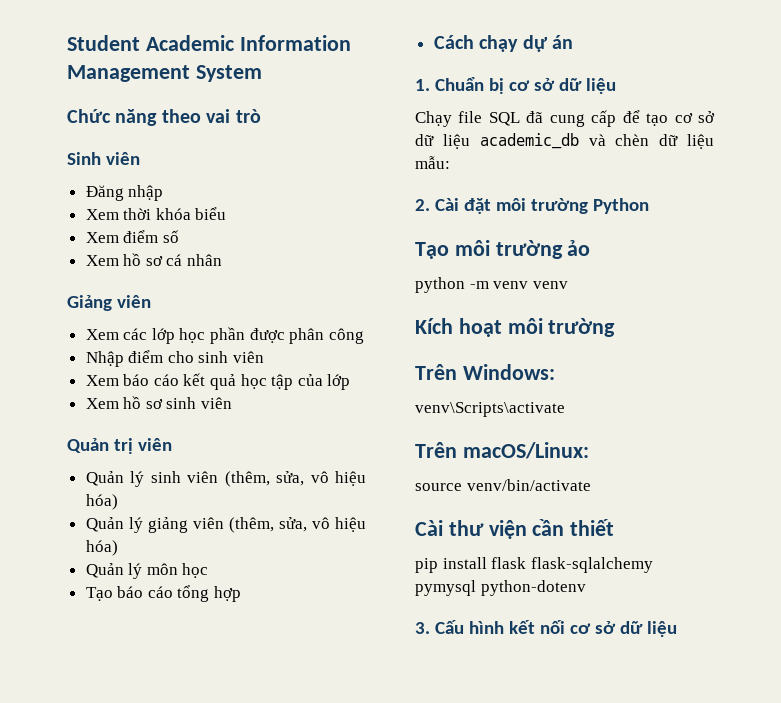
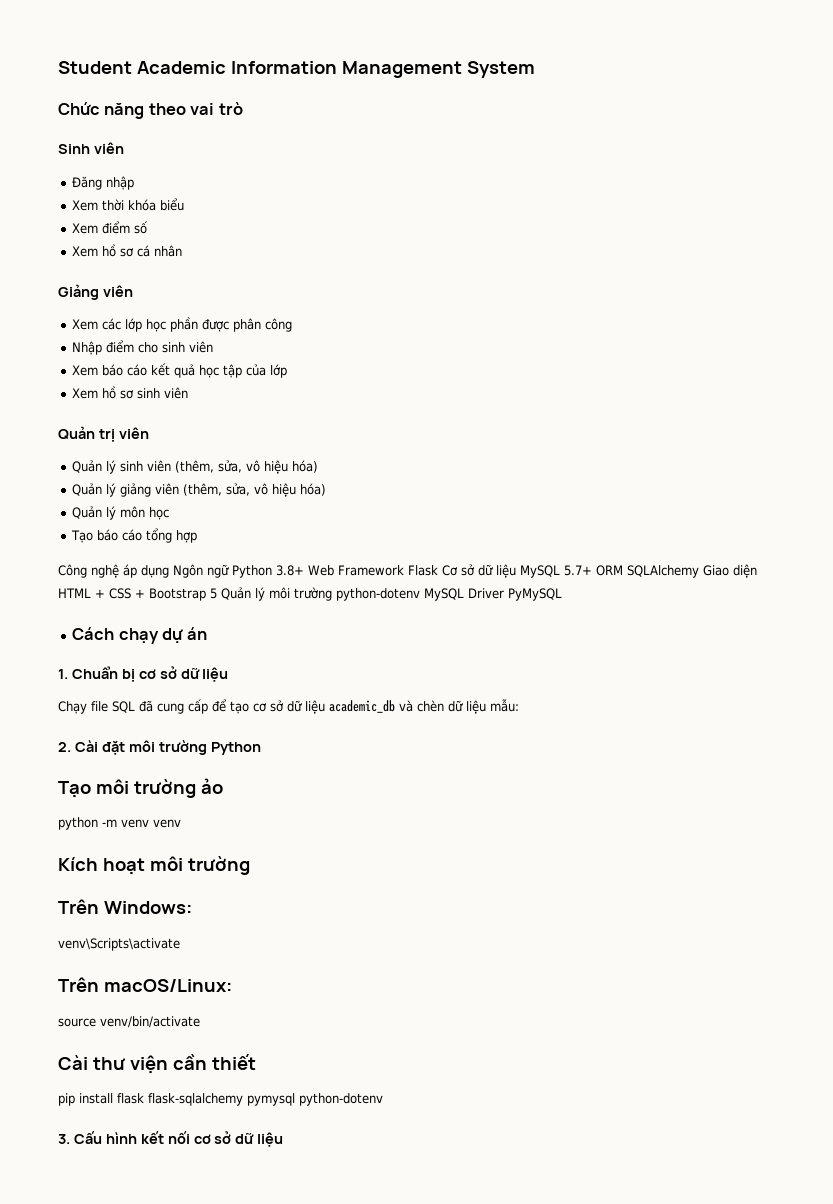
(242, 594) none -> [58,564,757,578] [58,587,562,601] // Công nghệ áp dụng Ngôn ngữ Python 3.8+ Web Framework Flask Cơ sở dữ liệu MySQL 5.7+ ORM SQLAlchemy Giao diện HTML + CSS + Bootstrap 5 Quản lý môi trường python-dotenv MySQL Driver PyMySQL

